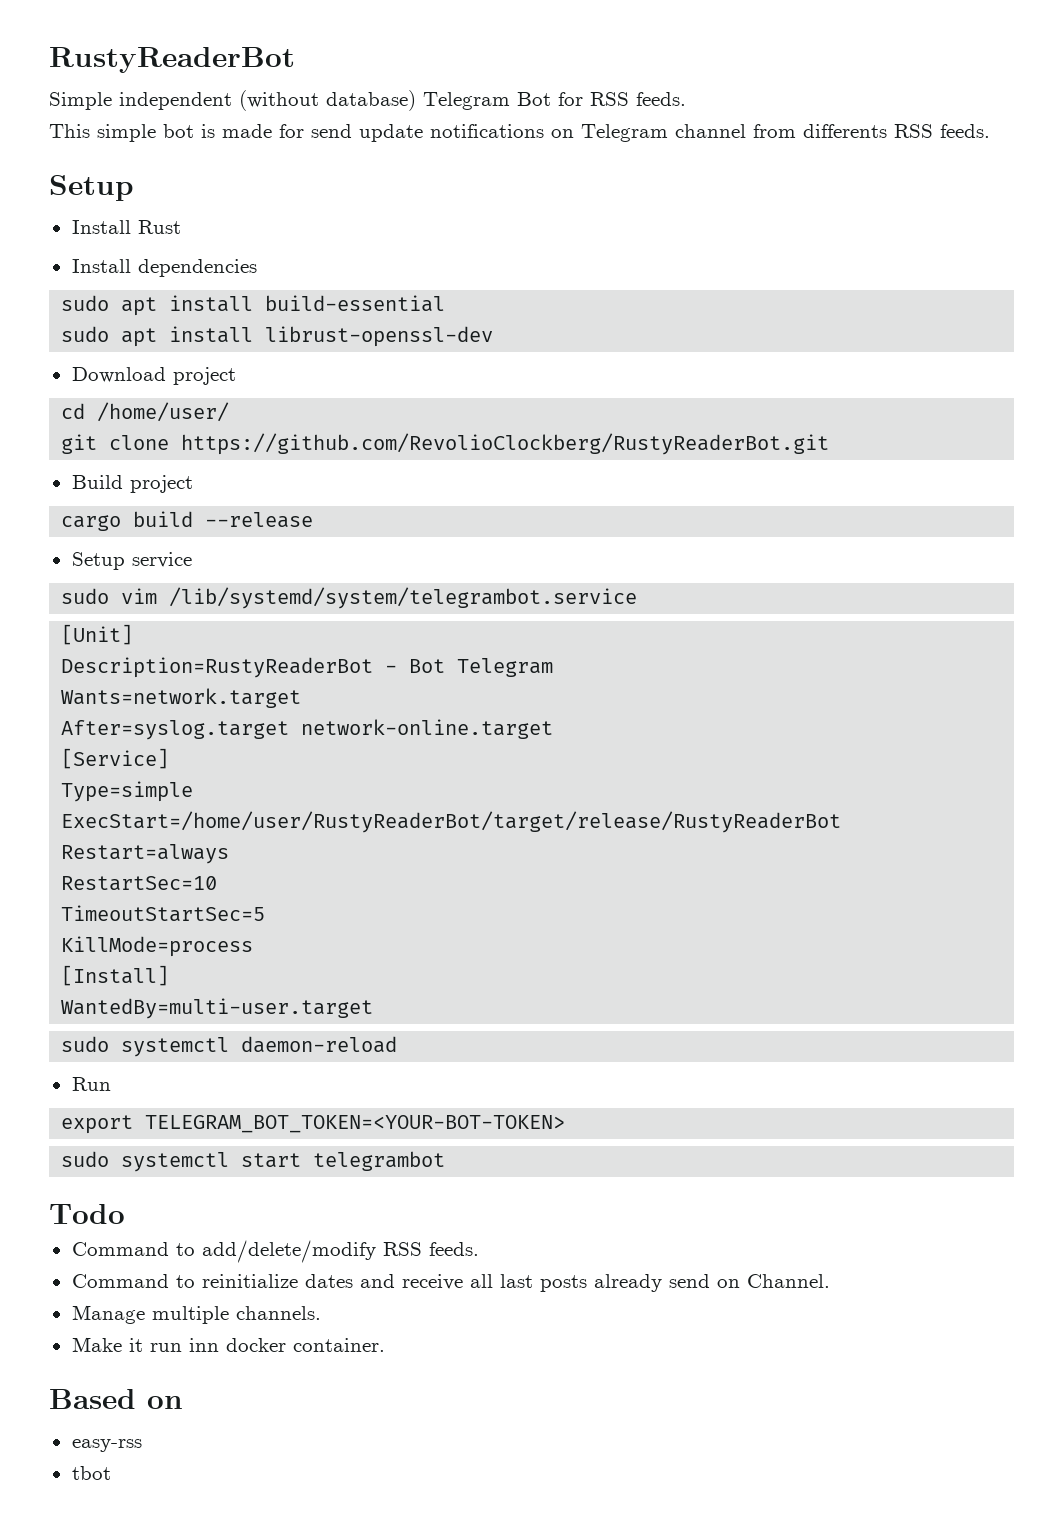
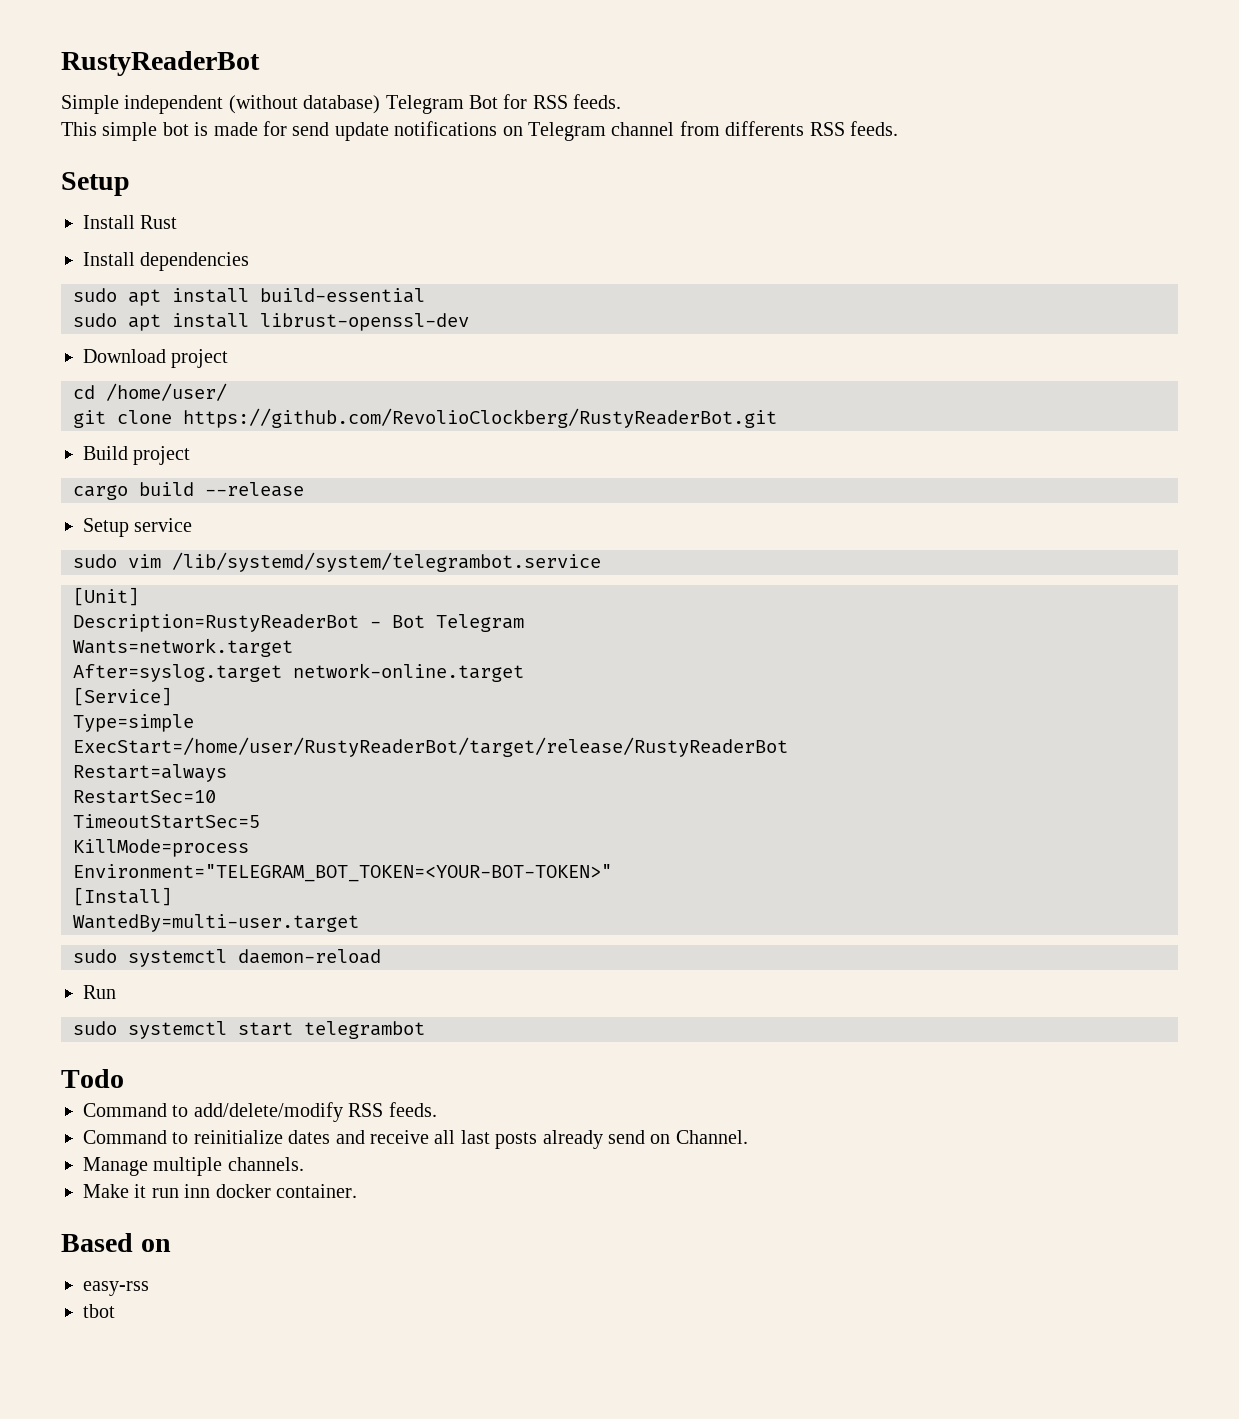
(254, 946) none -> [73,864,612,882] // Environment="TELEGRAM_BOT_TOKEN=<YOUR-BOT-TOKEN>"
[61,1115,566,1134] // export TELEGRAM_BOT_TOKEN=<YOUR-BOT-TOKEN> -> (116, 992) none

